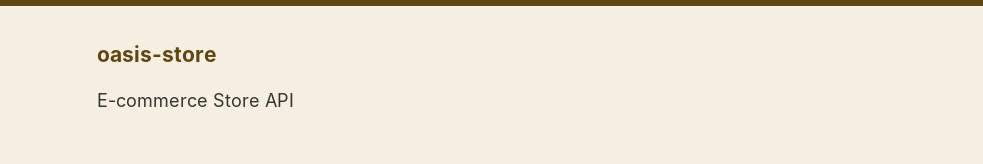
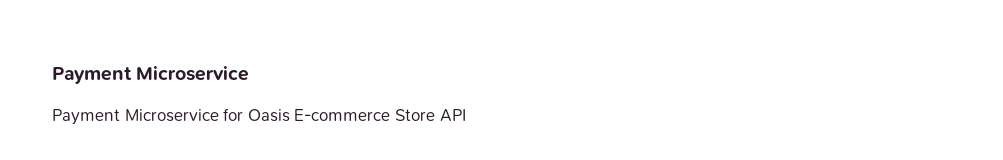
[97,45,217,62] oasis-store // -> [52,66,250,84] [52,108,290,125] Payment Microservice // Payment Microservice for Oasis

